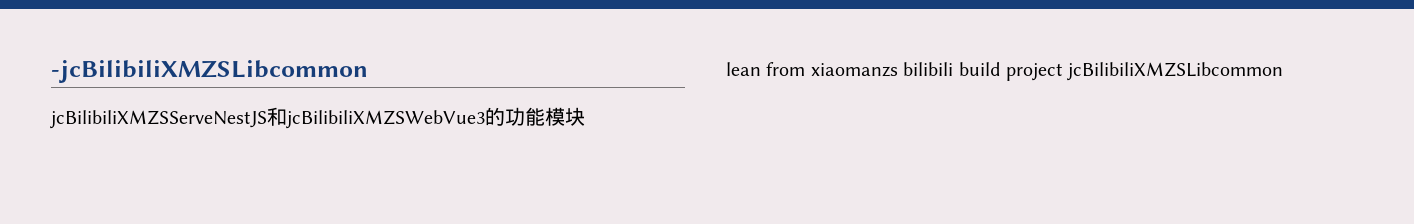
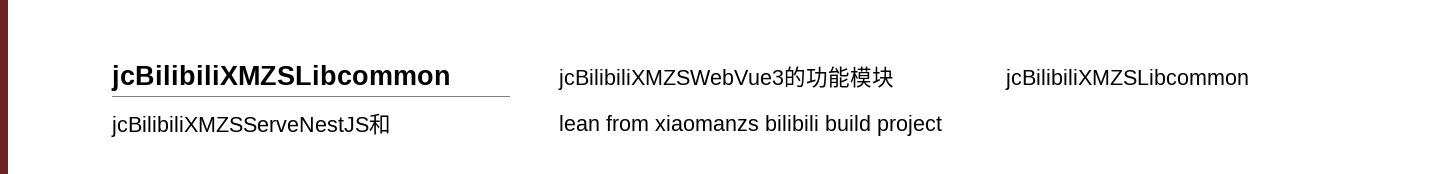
[51,60,368,83] -jcBilibiliXMZSLibcommon -> [111,65,451,91] jcBilibiliXMZSLibcommon

